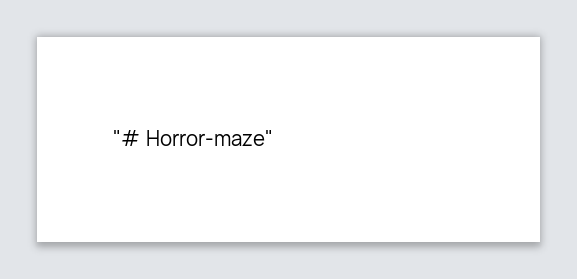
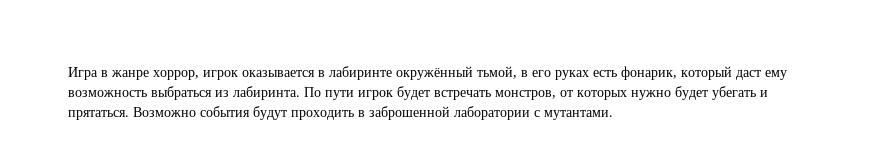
[113,130,273,146] "# Horror-maze" -> [68,66,787,80] [68,86,768,100] [68,106,613,120] Игра в жанре хоррор, игрок оказывается в лабиринте окружённый тьмой, в его руках есть фонарик, который даст ему возможность выбраться из лабиринта. По пути игрок будет встречать монстров, от которых нужно будет убегать и прятаться. Возможно события будут проходить в заброшенной лаборатории с мутантами.

